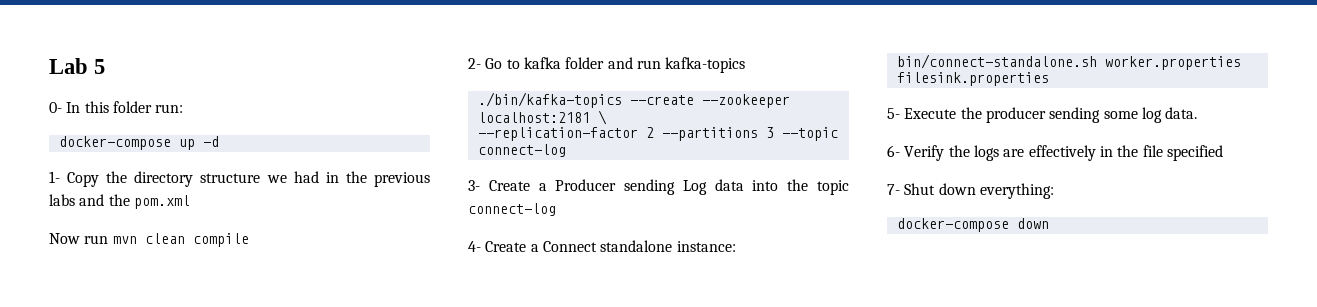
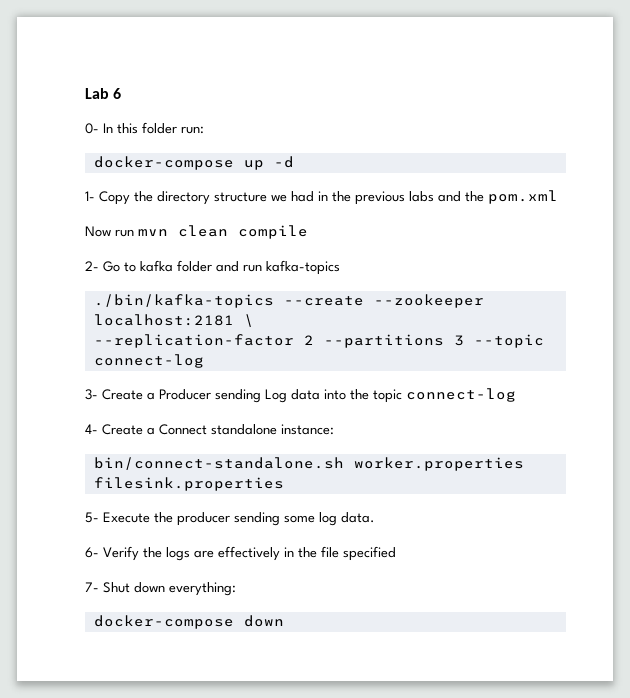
[94,59,106,74] 5 -> [113,88,122,99] 6

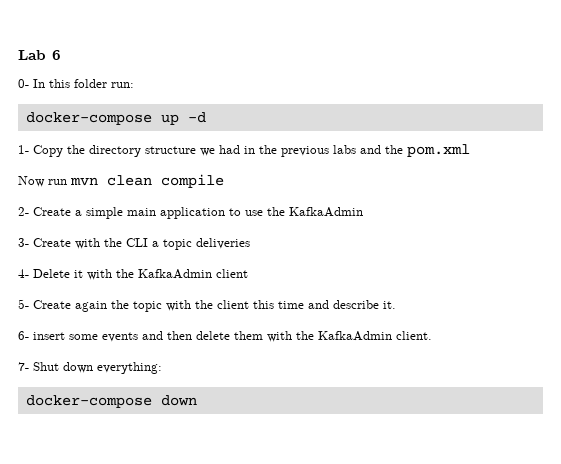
[103,260,340,275] [93,294,484,308] [93,314,254,327] [93,334,544,348] [93,354,204,368] [85,388,516,403] [85,424,334,435] [93,457,524,471] [93,477,284,491] [85,512,375,526] [85,546,396,561] Go to kafka folder and run kafka-topics // ./bin/kafka-topics --create --zookeeper localhost:2181 \ // --replication-factor 2 --partitions 3 --topic connect-log // 3- Create a Producer sending Log data into the topic connect-log // 4- Create a Connect standalone instance: // bin/connect-standalone.sh worker.properties filesink.properties // 5- Execute the producer sending some log data. // 6- Verify the logs are effectively in the file specified -> [33,207,363,219] [18,238,250,250] [18,269,248,280] [18,299,396,312] [18,331,432,342] Create a simple main application to use the KafkaAdmin // 3- Create with the CLI a topic deliveries // 4- Delete it with the KafkaAdmin client // 5- Create again the topic with the client this time and describe it. // 6- insert some events and then delete them with the KafkaAdmin client.

